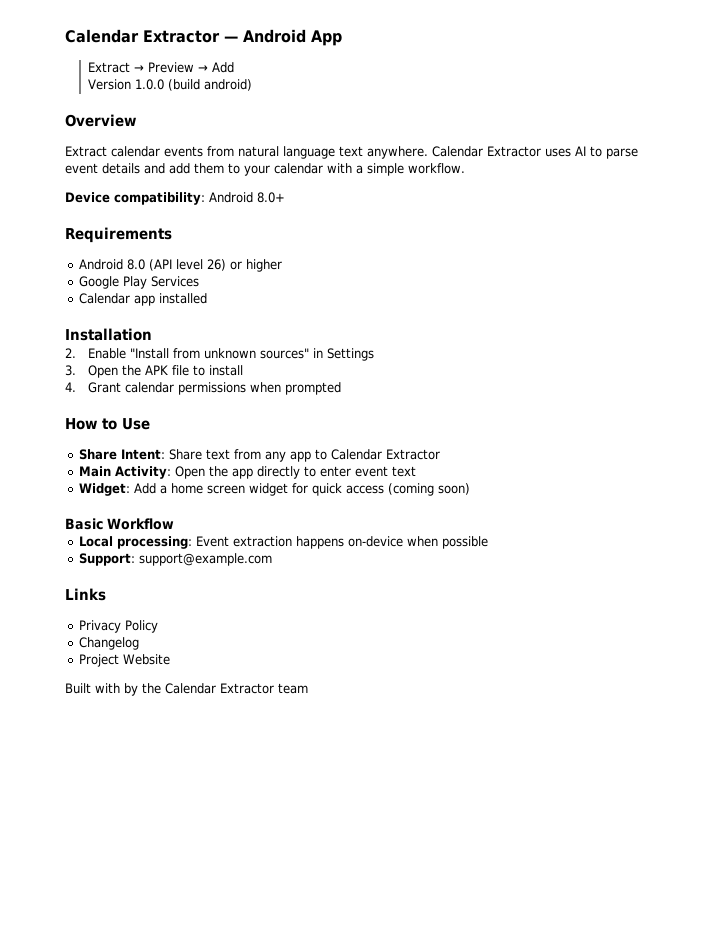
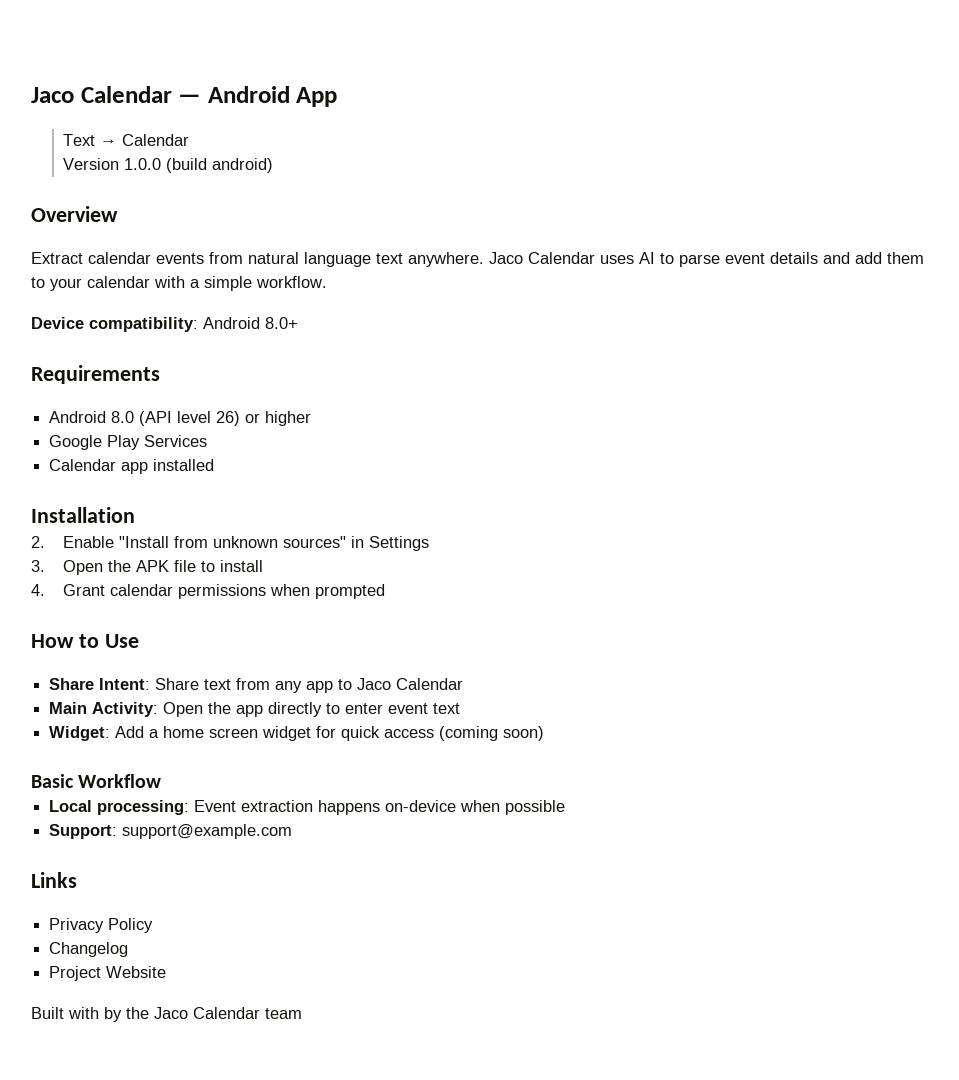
[65,29,220,43] Calendar Extractor -> [31,86,172,103] Jaco Calendar
[87,62,234,73] Extract → Preview → Add -> [63,134,190,146] Text → Calendar
[432,146,541,157] Calendar Extractor -> [489,252,595,264] Jaco Calendar
[330,449,440,460] Calendar Extractor -> [357,678,464,690] Jaco Calendar
[165,683,274,694] Calendar Extractor -> [154,1007,260,1019] Jaco Calendar

